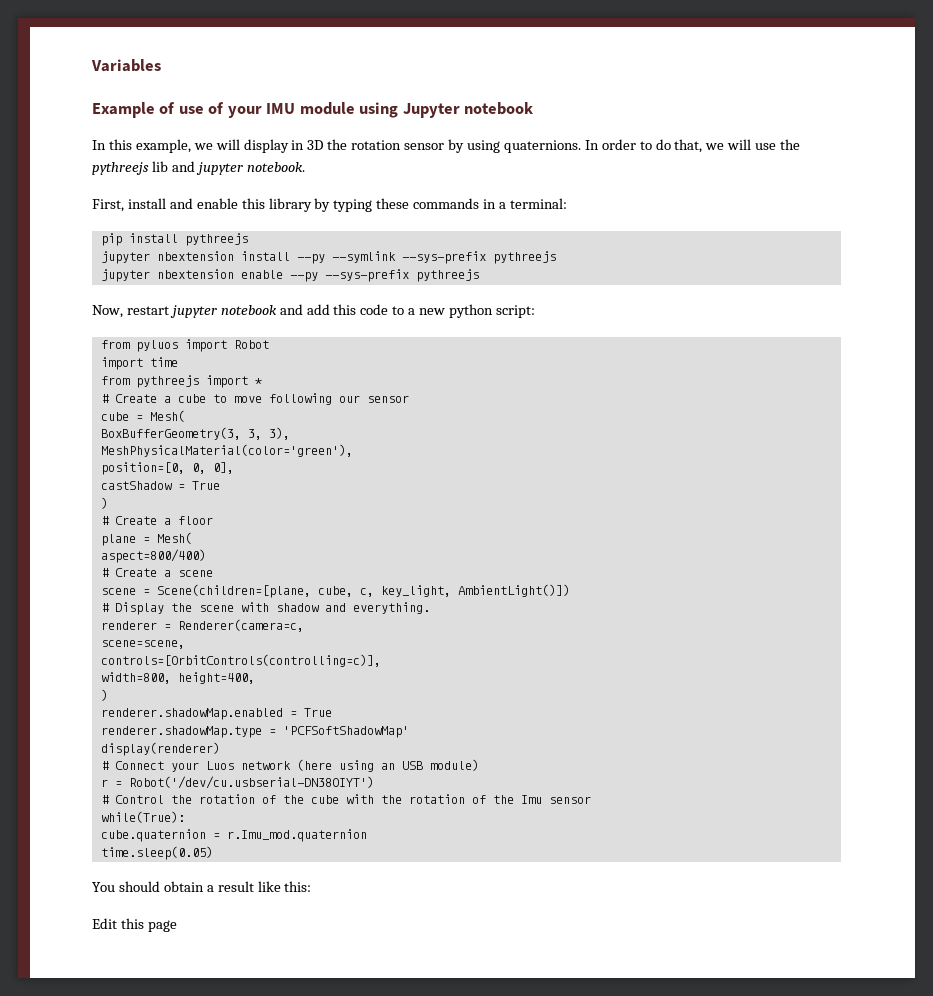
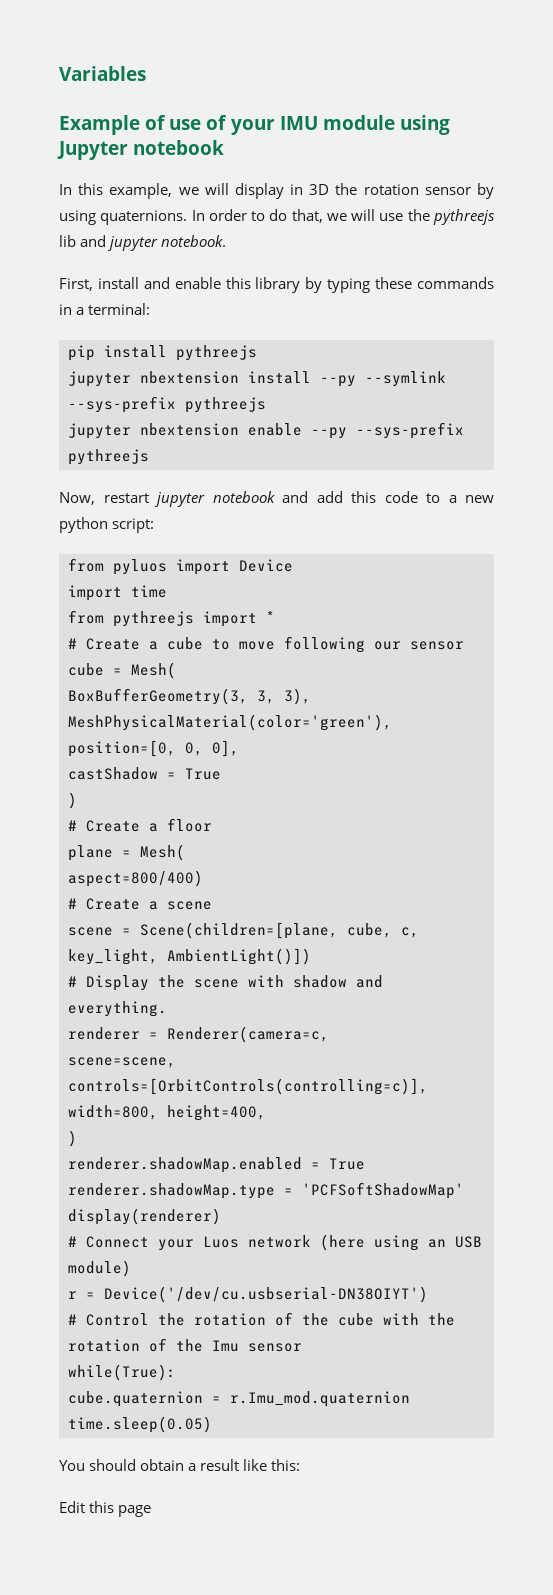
[233,340,269,349] Robot -> [239,559,293,572] Device
[128,776,374,789] Robot('/dev/cu.usbserial-DN38OIYT') -> [104,1286,428,1303] Device('/dev/cu.usbserial-DN38OIYT')

